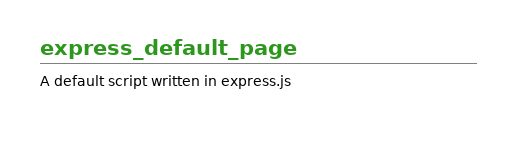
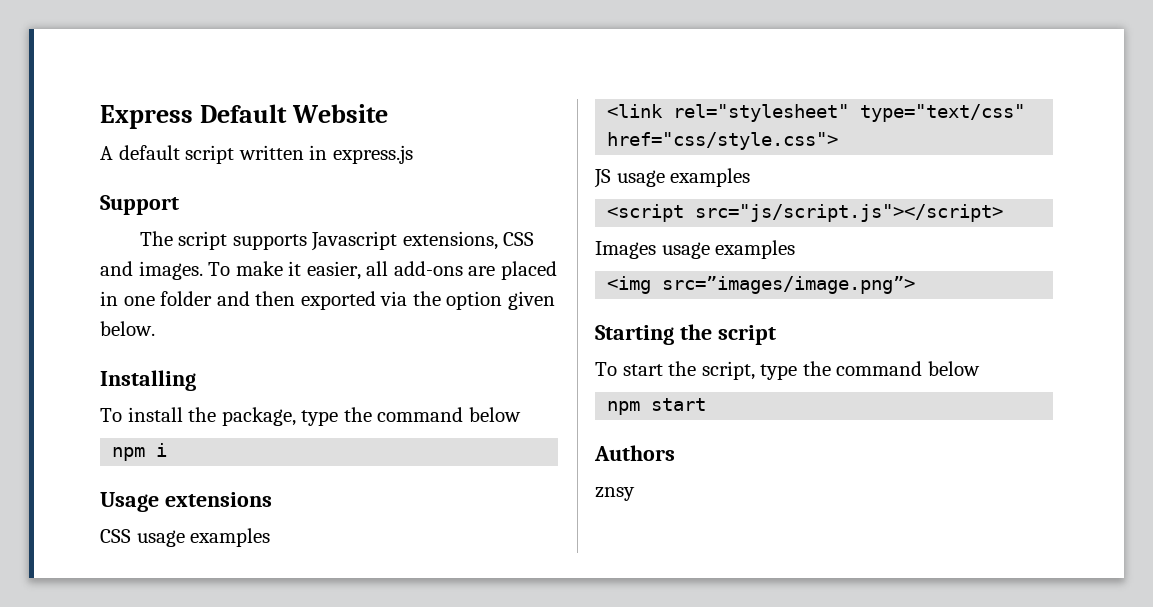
[40,39,297,60] express_default_page -> [100,104,389,129] Express Default Website
(291, 82) none -> [100,195,179,215] [139,231,535,251] [100,261,557,280] [100,291,555,310] [100,321,155,336] [100,370,196,391] [100,407,521,426] [112,443,168,461] [100,492,272,512] [100,528,271,547] [607,104,1026,122] [607,132,839,150] [594,168,751,188] [607,204,1004,222] [595,240,796,259] [607,276,916,294] [595,324,776,345] [595,361,980,380] [607,398,707,415] [594,445,675,461] [595,487,635,501] // Support // The script supports Javascript extensions, CSS and images. To make it easier, all add-ons are placed in one folder and then exported via the option given below. // Installing // To install the package, type the command below // npm i // Usage extensions // CSS usage examples // <link rel="stylesheet" type="text/css" href="css/style.css"> // JS usage examples // <script src="js/script.js"></script> // Images usage examples // <img src=”images/image.png”> // Starting the script // To start the script, type the command below // npm start // Authors // znsy

